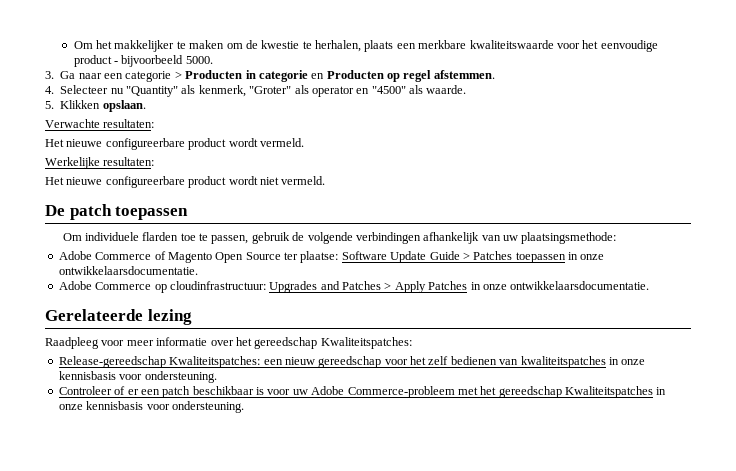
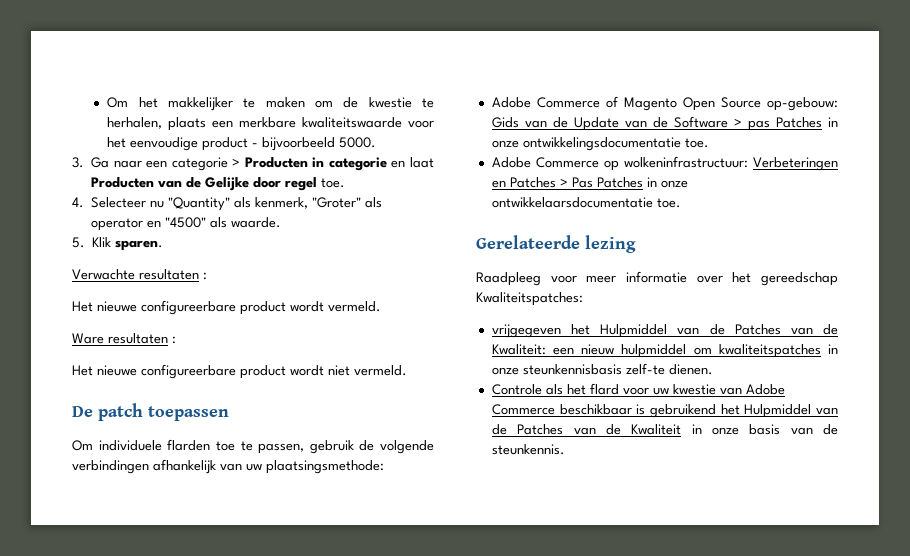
[326,70,495,82] Producten op regel afstemmen. -> [410,157,434,168] [91,177,346,191] laat Producten van de Gelijke door regel toe.
[60,100,146,112] Klikken opslaan. -> [92,237,164,251] Klik sparen.
[103,119,155,128] resultaten: -> [139,269,207,280] resultaten :
[45,157,155,169] Werkelijke resultaten: -> [72,333,176,344] Ware resultaten :
[284,251,605,263] [58,266,198,275] ter plaatse: Software Update Guide > Patches toepassen in onze ontwikkelaarsdocumentatie. -> [767,97,838,111] [491,116,838,131] [491,137,709,151] op-gebouw: Gids van de Update van de Software > pas Patches in onze ontwikkelingsdocumentatie toe.
[169,281,340,293] cloudinfrastructuur: Upgrades and -> [623,156,838,171] [491,180,506,188] wolkeninfrastructuur: Verbeteringen en
[394,281,650,293] Apply Patches in onze ontwikkelaarsdocumentatie. -> [571,177,688,188] [491,197,681,208] Pas Patches in onze ontwikkelaarsdocumentatie toe.
[58,356,646,368] [58,371,217,383] [58,386,667,398] [58,401,244,413] Release-gereedschap Kwaliteitspatches: een nieuw gereedschap voor het zelf bedienen van kwaliteitspatches in onze kennisbasis voor ondersteuning. // Controleer of er een patch beschikbaar is voor uw Adobe Commerce-probleem met het gereedschap Kwaliteitspatches in onze kennisbasis voor ondersteuning. -> [491,324,838,338] [491,344,838,358] [491,363,713,375] [491,383,785,395] [491,404,838,418] [491,424,838,435] [491,444,565,455] vrijgegeven het Hulpmiddel van de Patches van de Kwaliteit: een nieuw hulpmiddel om kwaliteitspatches in onze steunkennisbasis zelf-te dienen. // Controle als het flard voor uw kwestie van Adobe Commerce beschikbaar is gebruikend het Hulpmiddel van de Patches van de Kwaliteit in onze basis van de steunkennis.

